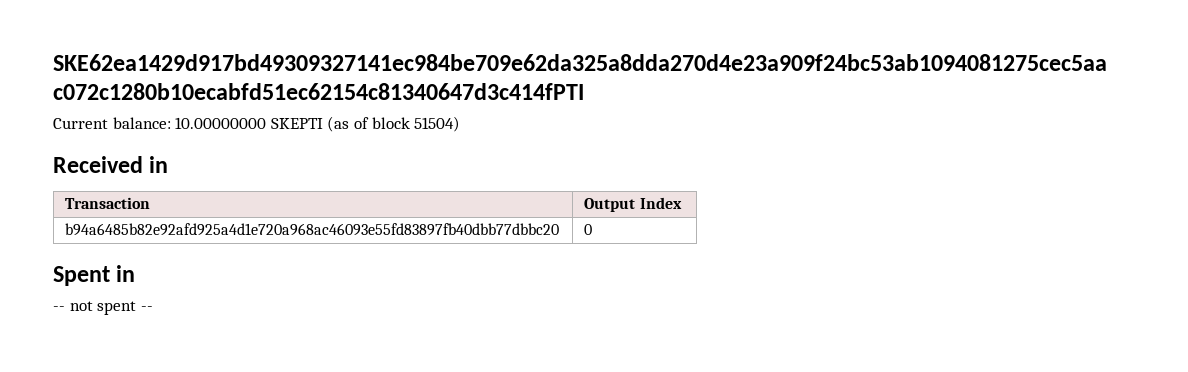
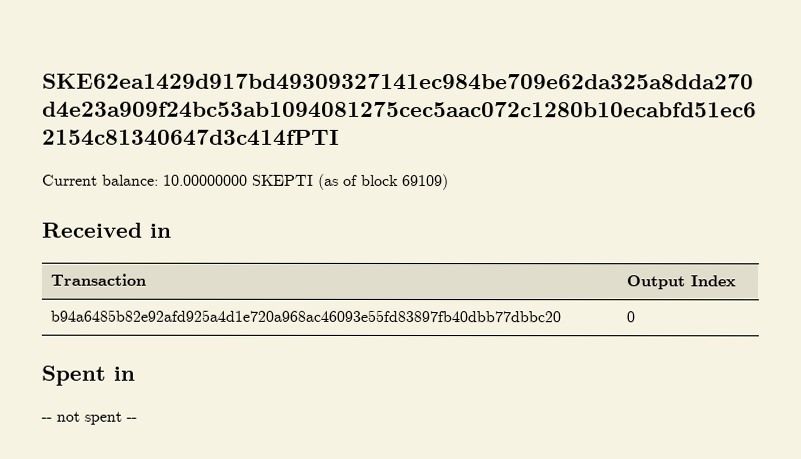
[414,116,461,132] 51504) -> [402,174,449,191] 69109)

